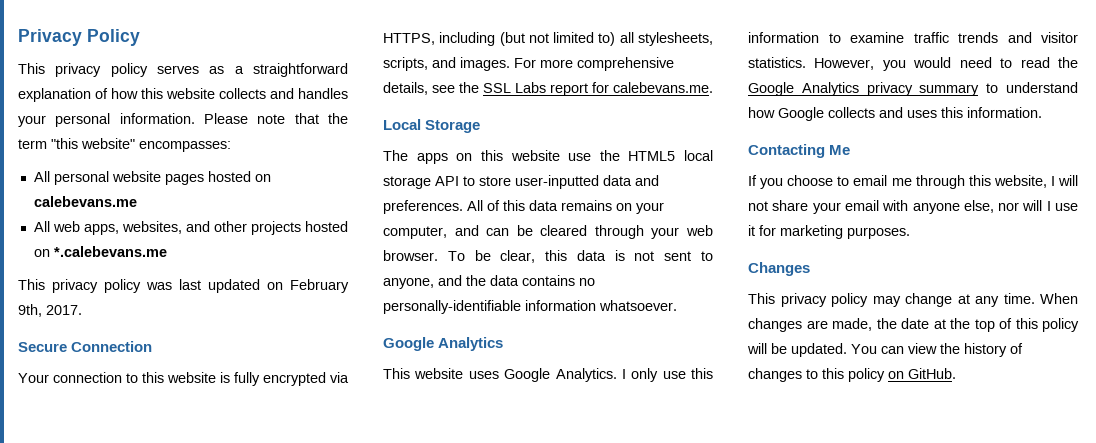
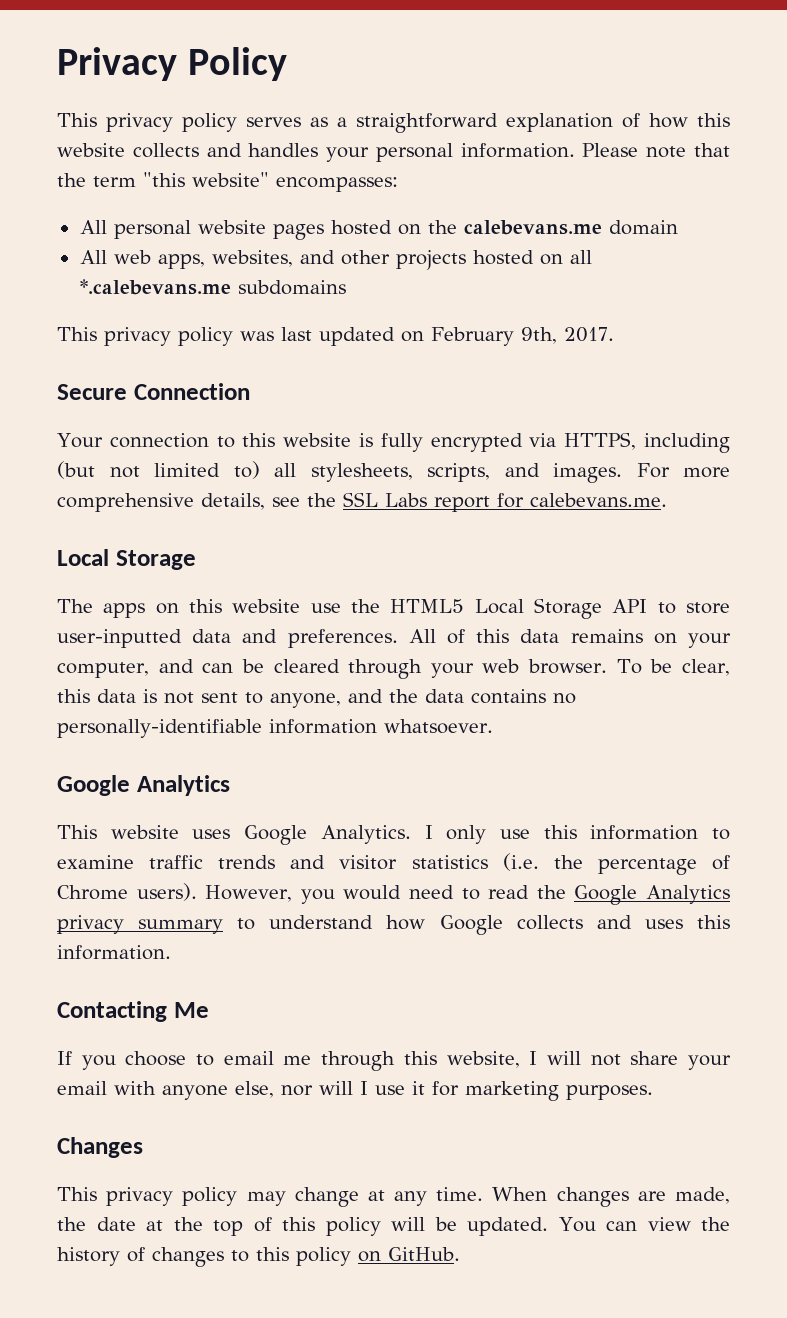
(271, 178) none -> [427,220,457,234] the
(137, 201) none -> [608,220,678,235] domain
(50, 253) none -> [569,250,592,264] all
(167, 251) none -> [237,280,346,295] subdomains
[684,150,713,161] [383,176,431,189] local storage -> [474,598,602,619] Local Storage
[748,57,806,68] statistics. -> [411,853,730,875] [57,883,197,901] statistics (i.e. the percentage of Chrome users).

